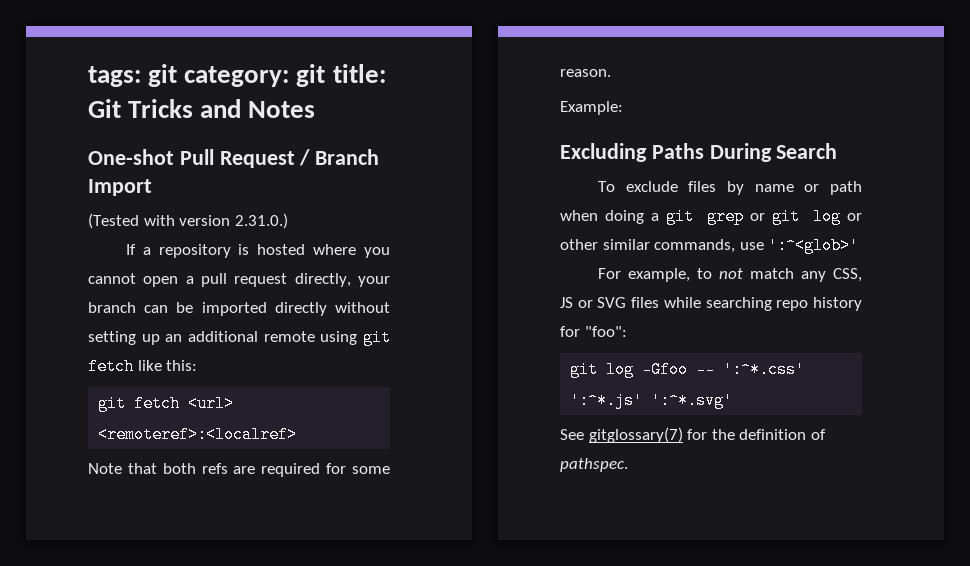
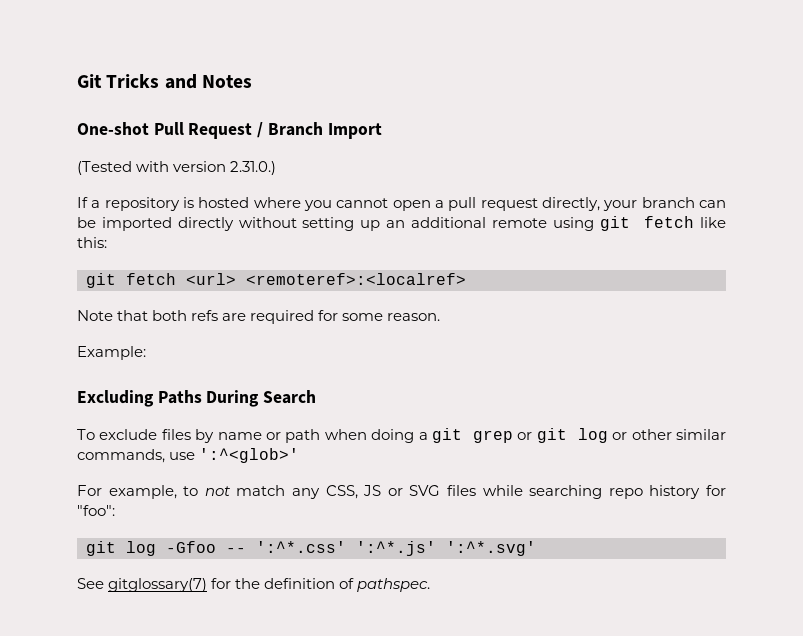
[88,64,386,87] tags: git category: git title: -> (77, 81) none

